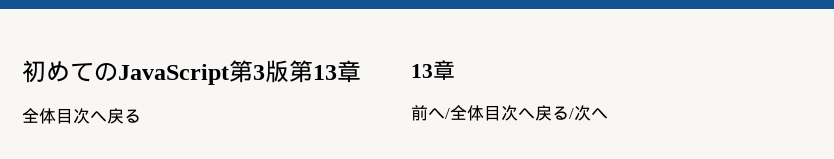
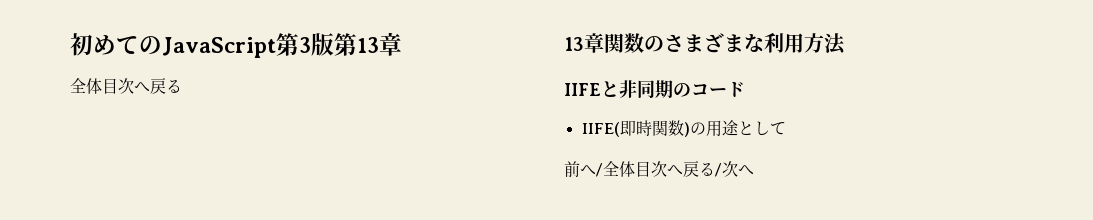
(455, 70) none -> [604,32,846,55] [564,80,745,98] [581,120,786,137] 関数のさまざまな利用方法 // IIFEと非同期のコード // IIFE(即時関数)の用途として

